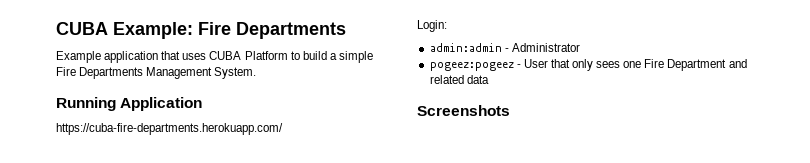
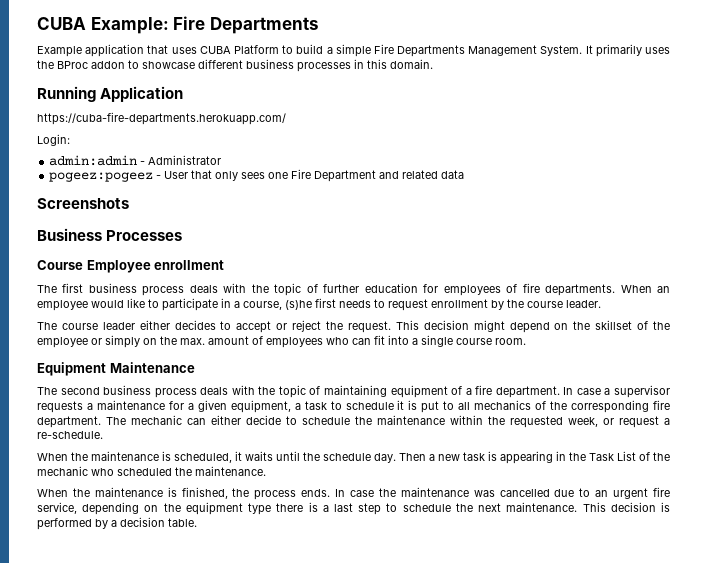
(257, 73) none -> [585,44,670,57] [37,59,433,72] It primarily uses the BProc addon to showcase different business processes in this domain.
(510, 110) none -> [37,228,183,241] [37,260,225,273] [37,283,671,296] [37,298,601,311] [37,320,671,333] [37,335,526,348] [37,362,195,376] [37,385,670,398] [37,400,670,413] [37,415,670,428] [37,431,103,439] [37,451,670,464] [37,466,266,476] [37,487,671,500] [37,502,670,515] [37,517,197,530] // Business Processes // Course Employee enrollment // The first business process deals with the topic of further education for employees of fire departments. When an employee would like to participate in a course, (s)he first needs to request enrollment by the course leader. // The course leader either decides to accept or reject the request. This decision might depend on the skillset of the employee or simply on the max. amount of employees who can fit into a single course room. // Equipment Maintenance // The second business process deals with the topic of maintaining equipment of a fire department. In case a supervisor requests a maintenance for a given equipment, a task to schedule it is put to all mechanics of the corresponding fire department. The mechanic can either decide to schedule the maintenance within the requested week, or request a re-schedule. // When the maintenance is scheduled, it waits until the schedule day. Then a new task is appearing in the Task List of the mechanic who scheduled the maintenance. // When the maintenance is finished, the process ends. In case the maintenance was cancelled due to an urgent fire service, depending on the equipment type there is a last step to schedule the next maintenance. This decision is performed by a decision table.

